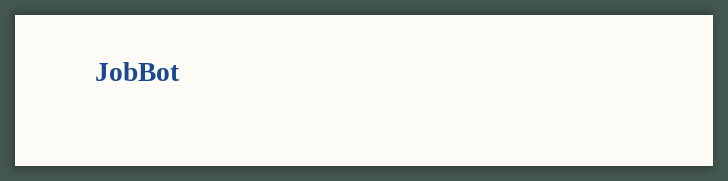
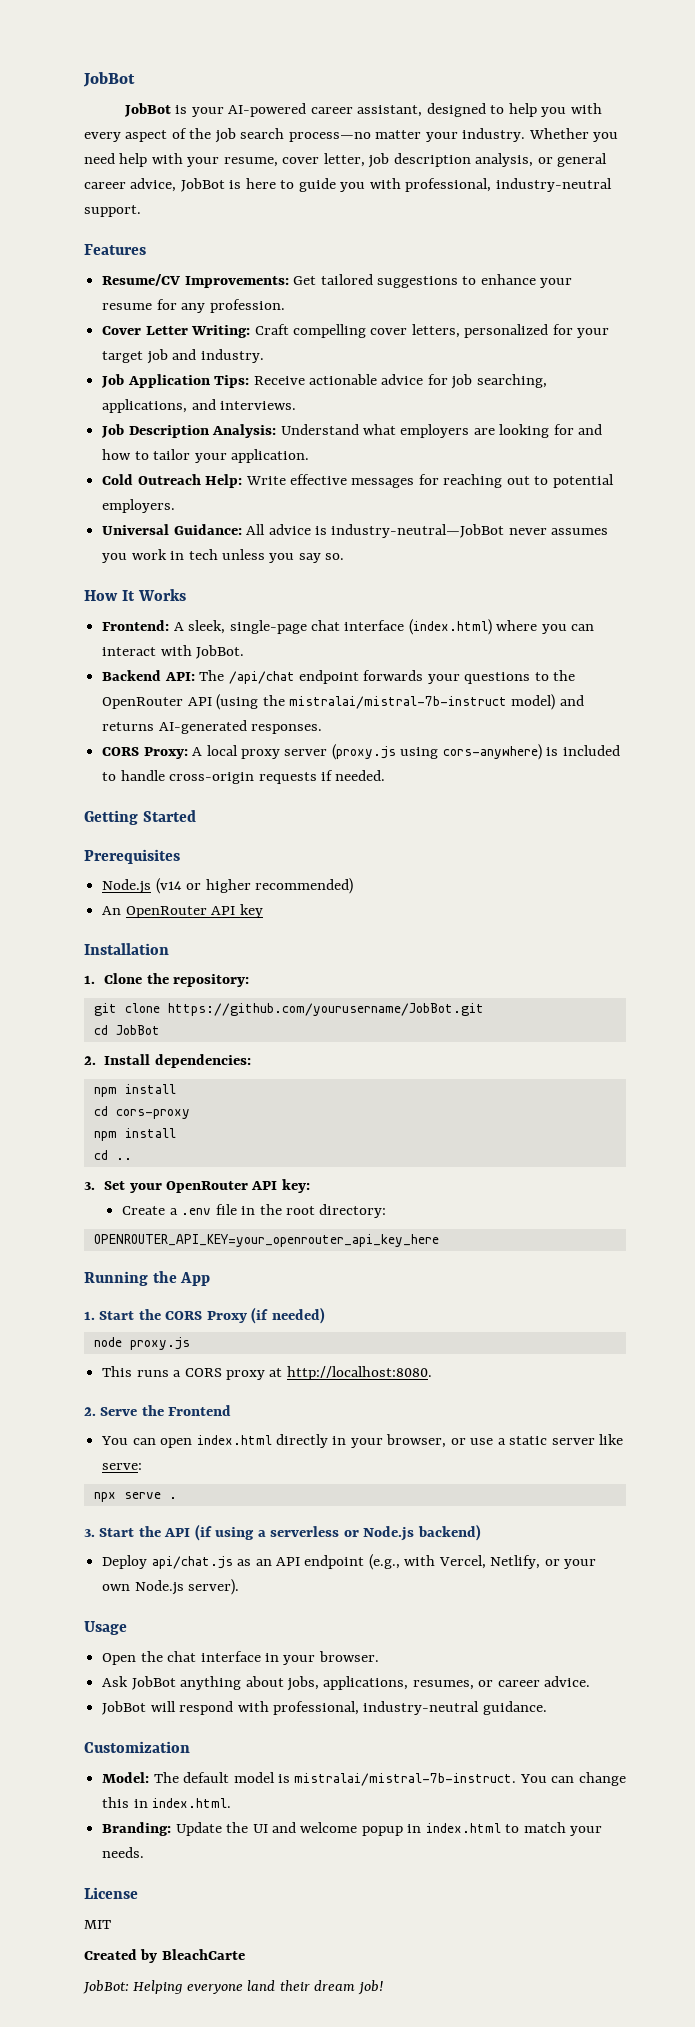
[95,62,180,81] JobBot -> [83,72,135,87] [123,103,602,117] [84,128,619,143] [84,153,608,168] [84,178,612,192] [84,205,141,217] [84,244,146,255] [102,274,573,288] [102,299,285,313] [102,324,610,338] [102,349,264,364] [101,374,547,389] [102,399,297,413] [101,424,603,438] [102,449,309,463] [102,474,614,488] [102,499,176,513] [102,524,609,538] [102,549,345,563] [84,589,186,601] [102,619,595,635] [102,645,245,659] [102,670,576,684] [102,694,584,710] [102,720,323,734] [102,744,620,760] [102,770,386,784] [84,810,196,825] [84,849,180,864] [102,878,353,894] [102,904,263,918] [84,943,169,955] [84,973,249,987] [93,1003,484,1016] [93,1025,160,1035] [84,1054,251,1068] [93,1084,176,1097] [93,1106,190,1119] [93,1128,176,1141] [93,1150,132,1160] [84,1179,310,1193] [122,1204,387,1218] [93,1234,439,1247] [84,1271,211,1286] [84,1307,325,1324] [93,1337,190,1350] [102,1366,432,1380] [84,1405,232,1416] [101,1434,624,1448] [102,1463,143,1470] [93,1492,177,1502] [84,1524,481,1541] [102,1554,597,1570] [102,1579,240,1595] [84,1621,127,1635] [102,1651,379,1665] [102,1676,591,1691] [102,1701,547,1715] [84,1741,190,1753] [102,1772,626,1786] [102,1797,232,1808] [102,1822,603,1836] [102,1847,145,1858] [84,1887,138,1899] [84,1920,111,1929] [84,1949,245,1963] [83,1980,383,1995] JobBot // JobBot is your AI-powered career assistant, designed to help you with every aspect of the job search process—no matter your industry. Whether you need help with your resume, cover letter, job description analysis, or general career advice, JobBot is here to guide you with professional, industry-neutral support. // Features // Resume/CV Improvements: Get tailored suggestions to enhance your resume for any profession. // Cover Letter Writing: Craft compelling cover letters, personalized for your target job and industry. // Job Application Tips: Receive actionable advice for job searching, applications, and interviews. // Job Description Analysis: Understand what employers are looking for and how to tailor your application. // Cold Outreach Help: Write effective messages for reaching out to potential employers. // Universal Guidance: All advice is industry-neutral—JobBot never assumes you work in tech unless you say so. // How It Works // Frontend: A sleek, single-page chat interface (index.html) where you can interact with JobBot. // Backend API: The /api/chat endpoint forwards your questions to the OpenRouter API (using the mistralai/mistral-7b-instruct model) and returns AI-generated responses. // CORS Proxy: A local proxy server (proxy.js using cors-anywhere) is included to handle cross-origin requests if needed. // Getting Started // Prerequisites // Node.js (v14 or higher recommended) // An OpenRouter API key // Installation // 1. Clone the repository: // git clone https://github.com/yourusername/JobBot.git // cd JobBot // 2. Install dependencies: // npm install // cd cors-proxy // npm install // cd .. // 3. Set your OpenRouter API key: // Create a .env file in the root directory: // OPENROUTER_API_KEY=your_openrouter_api_key_here // Running the App // 1. Start the CORS Proxy (if needed) // node proxy.js // This runs a CORS proxy at http://localhost:8080. // 2. Serve the Frontend // You can open index.html directly in your browser, or use a static server like serve: // npx serve . // 3. Start the API (if using a serverless or Node.js backend) // Deploy api/chat.js as an API endpoint (e.g., with Vercel, Netlify, or your own Node.js server). // Usage // Open the chat interface in your browser. // Ask JobBot anything about jobs, applications, resumes, or career advice. // JobBot will respond with professional, industry-neutral guidance. // Customization // Model: The default model is mistralai/mistral-7b-instruct. You can change this in index.html. // Branding: Update the UI and welcome popup in index.html to match your needs. // License // MIT // Created by BleachCarte // JobBot: Helping everyone land their dream job!

